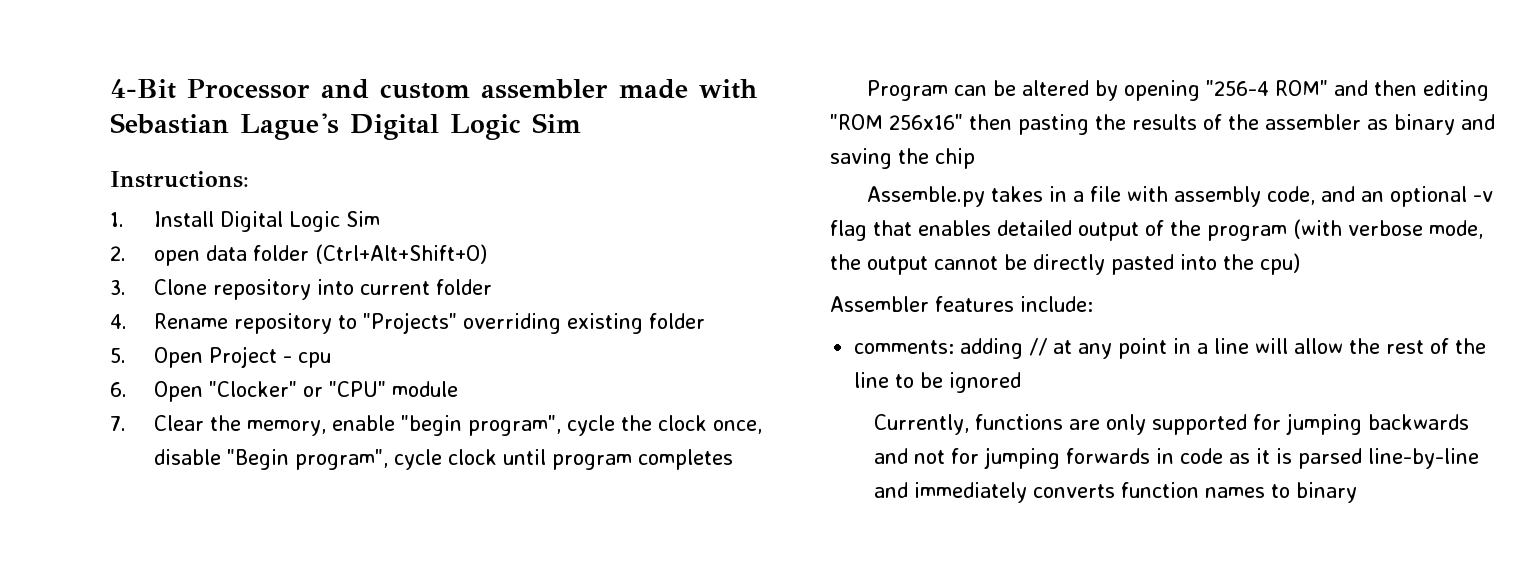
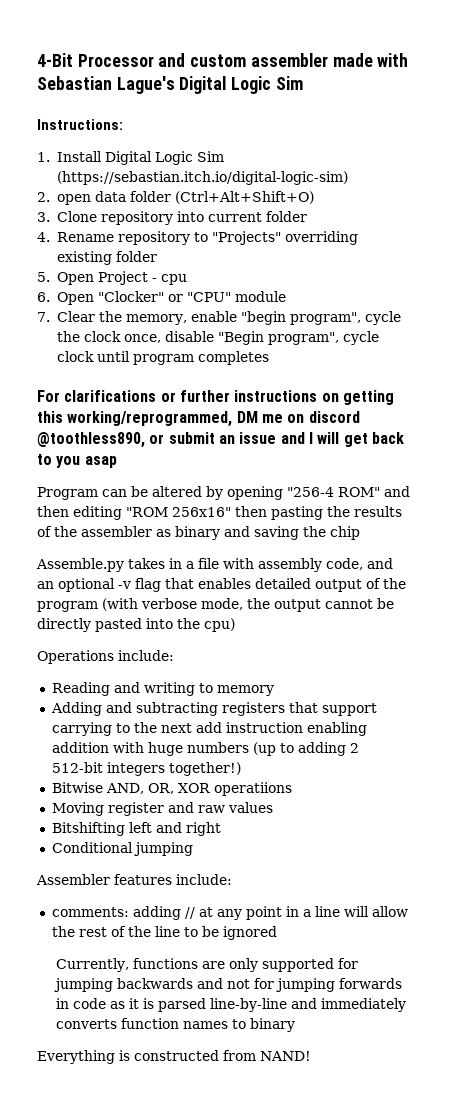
(380, 219) none -> [56,171,348,185] (https://sebastian.itch.io/digital-logic-sim)
(733, 459) none -> [37,390,394,405] [37,411,360,427] [37,432,404,448] [37,454,117,468] // For clarifications or further instructions on getting this working/reprogrammed, DM me on discord @toothless890, or submit an issue and I will get back to you asap
(1300, 264) none -> [37,650,174,664] [51,682,274,696] [50,702,377,716] [51,722,367,736] [51,742,359,756] [51,762,241,776] [51,782,292,796] [51,802,273,816] [51,822,221,836] [51,842,193,856] // Operations include: // Reading and writing to memory // Adding and subtracting registers that support carrying to the next add instruction enabling addition with huge numbers (up to adding 2 512-bit integers together!) // Bitwise AND, OR, XOR operatiions // Moving register and raw values // Bitshifting left and right // Conditional jumping
(1357, 492) none -> [37,1050,311,1064] // Everything is constructed from NAND!

